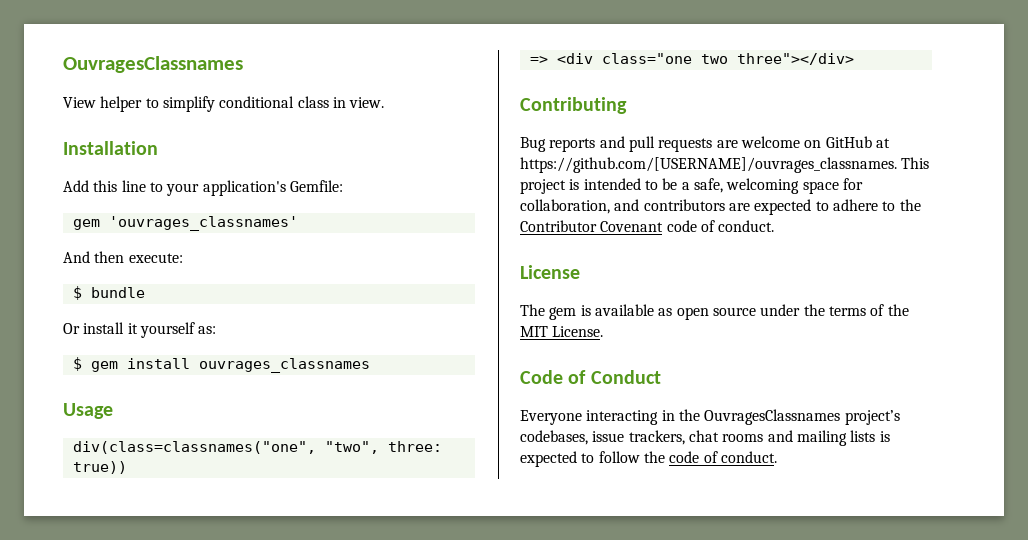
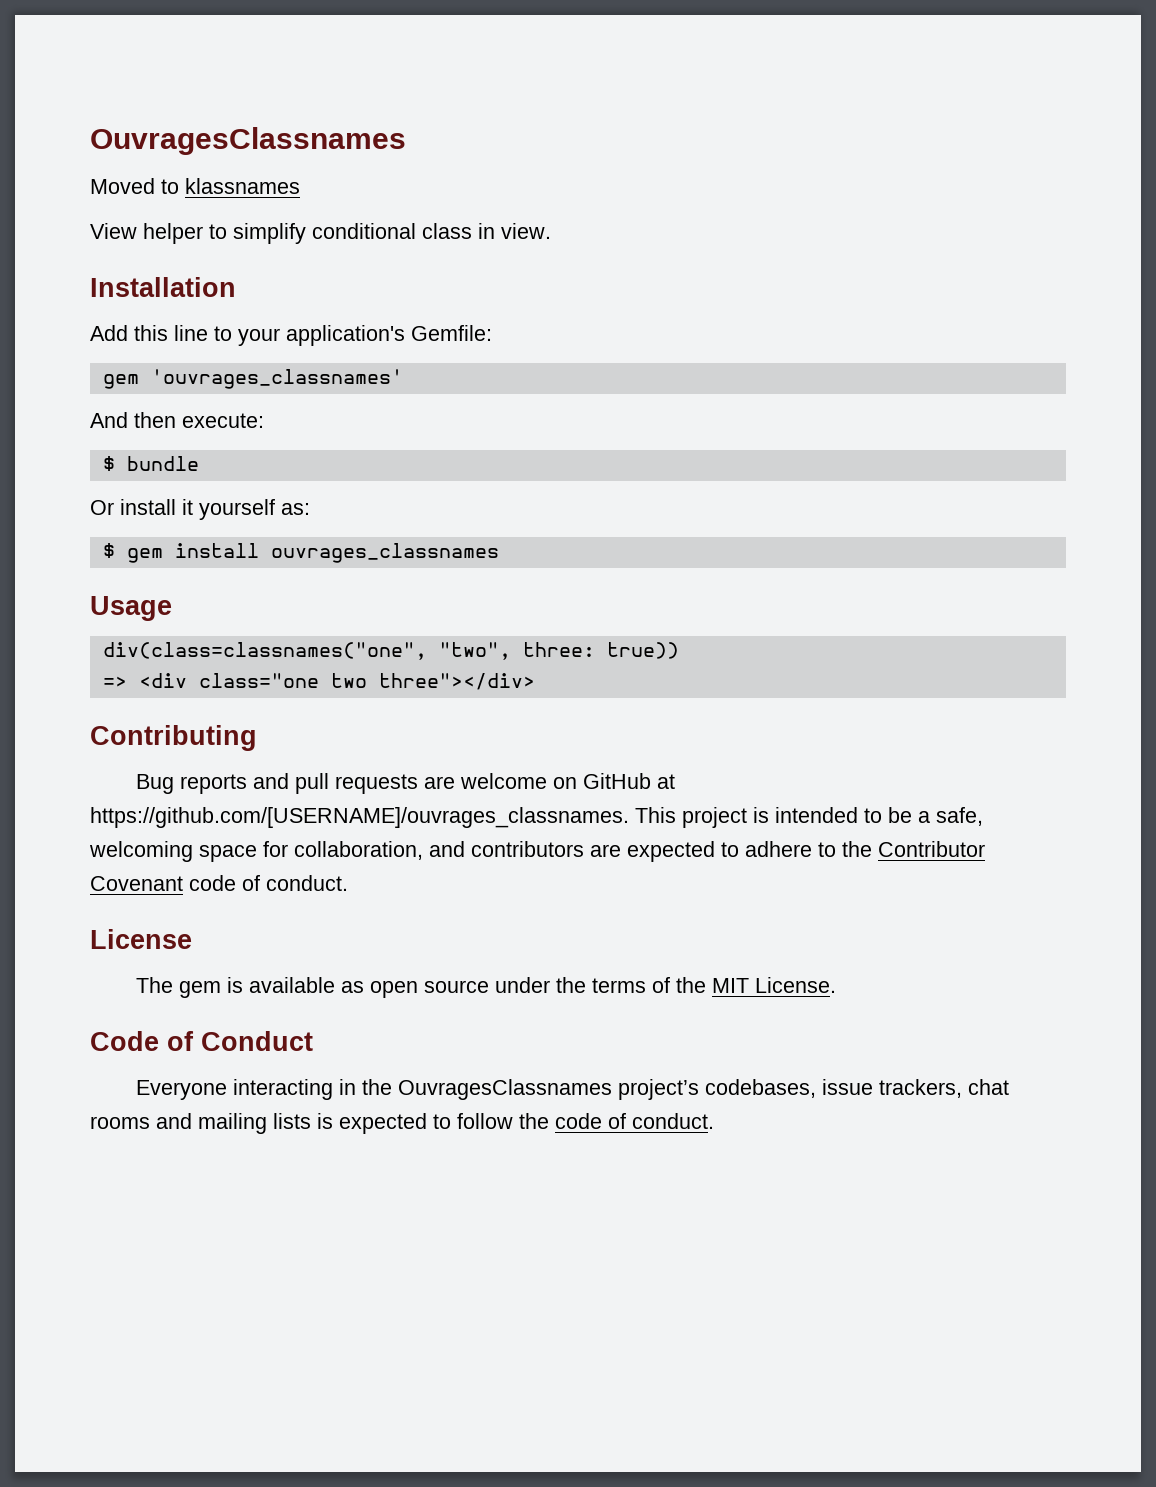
[63,56,243,73] OuvragesClassnames -> [90,127,406,155] [90,178,300,194] OuvragesClassnames // Moved to klassnames

